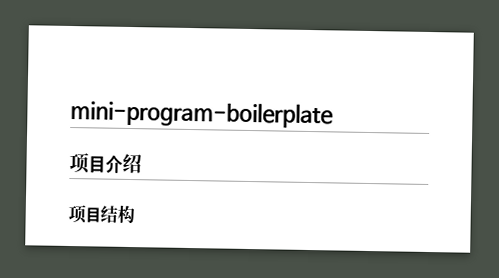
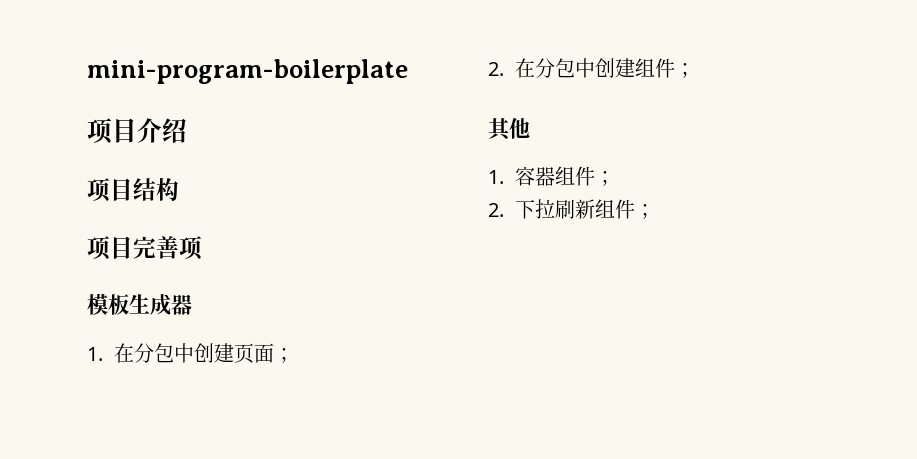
(135, 214) none -> [87,236,203,260] [87,294,192,316] [87,343,295,363] [488,58,696,78] [488,117,530,141] [488,166,616,186] [488,199,656,219] // 项目完善项 // 模板生成器 // 1.在分包中创建页面； // 2.在分包中创建组件； // 其他 // 1.容器组件； // 2.下拉刷新组件；

